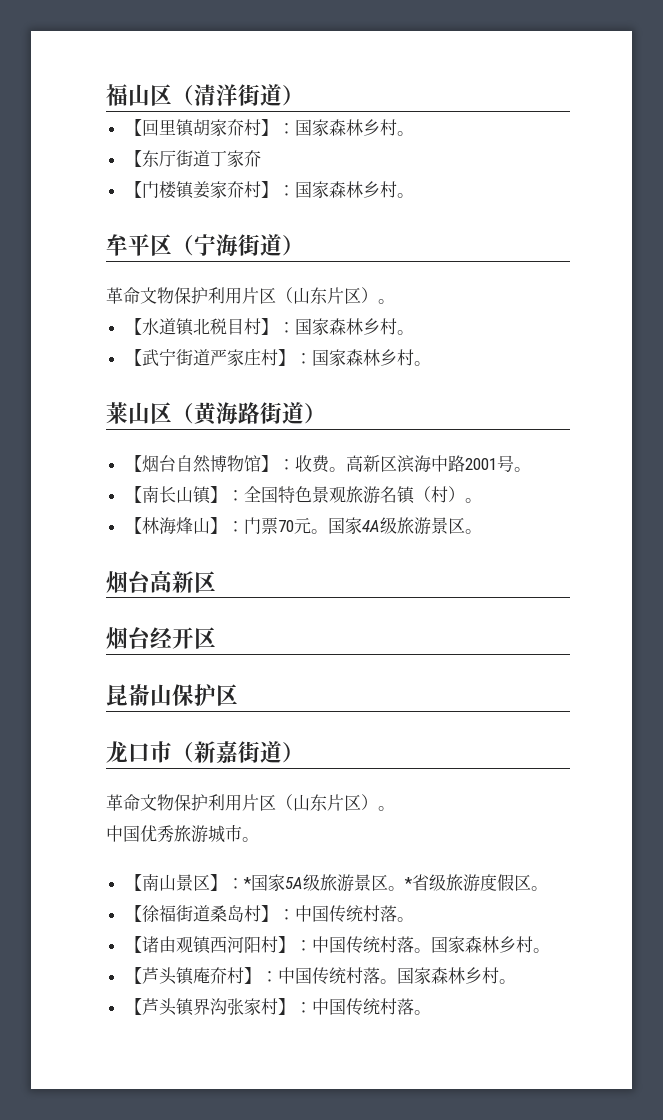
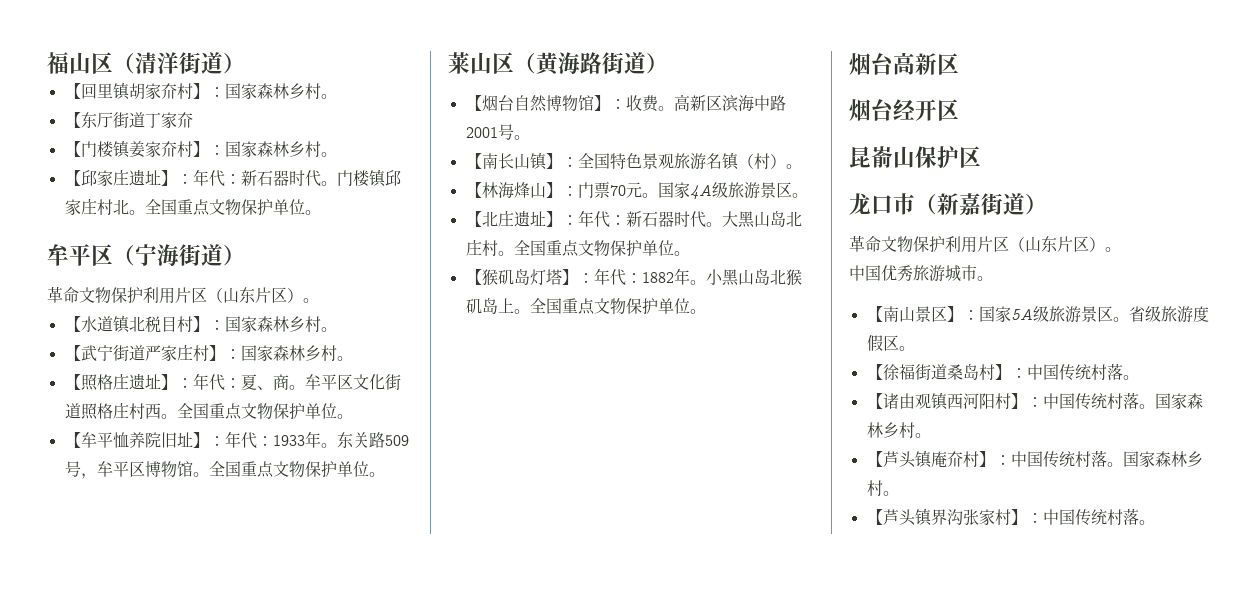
(414, 195) none -> [64,169,401,187] [64,199,321,216] // 【邱家庄遗址】：年代：新石器时代。门楼镇邱家庄村北。全国重点文物保护单位。
(431, 363) none -> [64,373,401,391] [64,403,353,420] [64,431,409,449] [64,461,385,479] // 【照格庄遗址】：年代：夏、商。牟平区文化街道照格庄村西。全国重点文物保护单位。 // 【牟平恤养院旧址】：年代：1933年。东关路509号，牟平区博物馆。全国重点文物保护单位。
(482, 531) none -> [465,210,802,228] [465,240,690,257] [465,268,802,286] [465,298,706,315] // 【北庄遗址】：年代：新石器时代。大黑山岛北庄村。全国重点文物保护单位。 // 【猴矶岛灯塔】：年代：1882年。小黑山岛北猴矶岛上。全国重点文物保护单位。
[242,877,251,889] * -> (979, 315) none
[403,877,412,889] * -> (1129, 319) none

